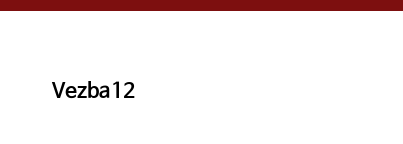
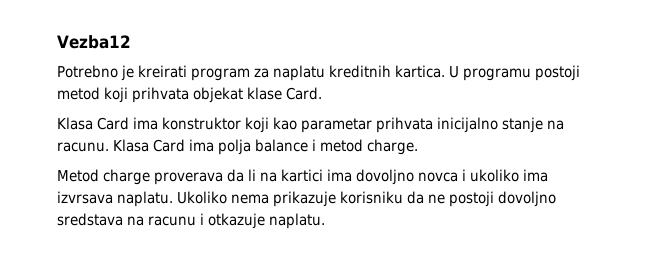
(135, 90) none -> [57,65,580,81] [57,87,322,103] [57,117,564,133] [57,139,418,155] [57,169,548,185] [57,191,556,207] [57,213,325,229] // Potrebno je kreirati program za naplatu kreditnih kartica. U programu postoji metod koji prihvata objekat klase Card. // Klasa Card ima konstruktor koji kao parametar prihvata inicijalno stanje na racunu. Klasa Card ima polja balance i metod charge. // Metod charge proverava da li na kartici ima dovoljno novca i ukoliko ima izvrsava naplatu. Ukoliko nema prikazuje korisniku da ne postoji dovoljno sredstava na racunu i otkazuje naplatu.

